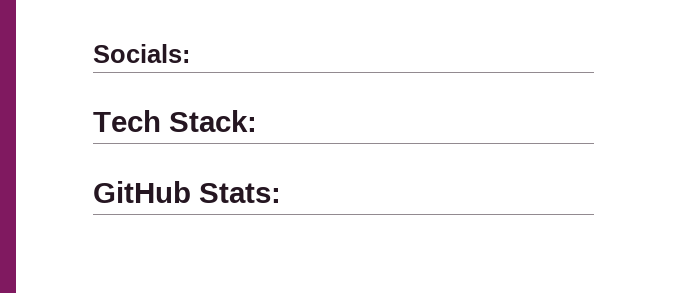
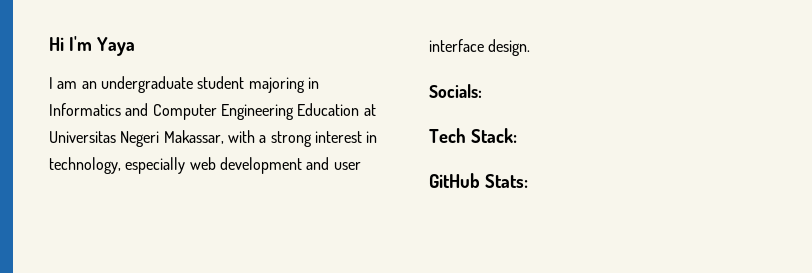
(93, 53) none -> [49,36,135,56] [49,76,319,93] [49,103,376,120] [49,130,378,147] [49,157,361,174] [429,39,531,56] Hi I'm Yaya // I am an undergraduate student majoring in Informatics and Computer Engineering Education at Universitas Negeri Makassar, with a strong interest in technology, especially web development and user interface design. //

